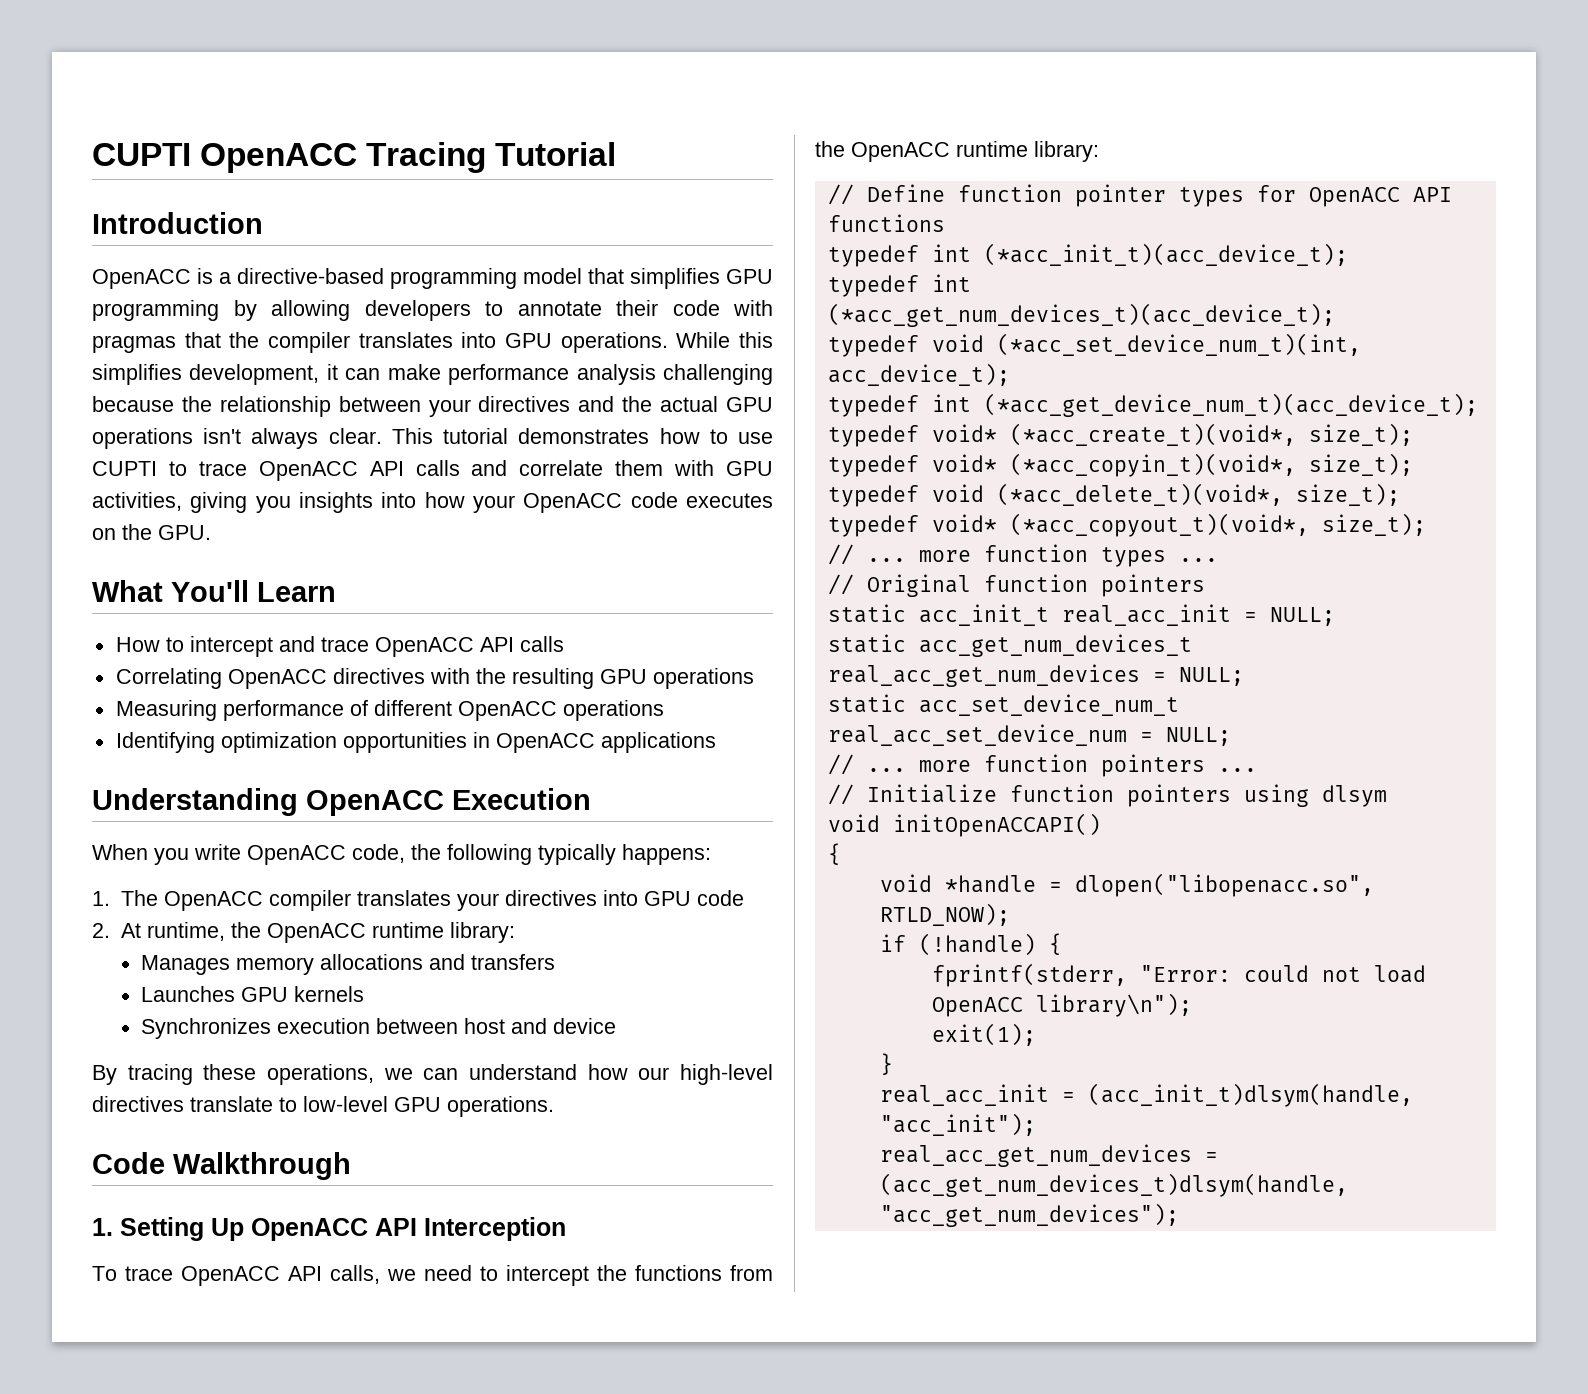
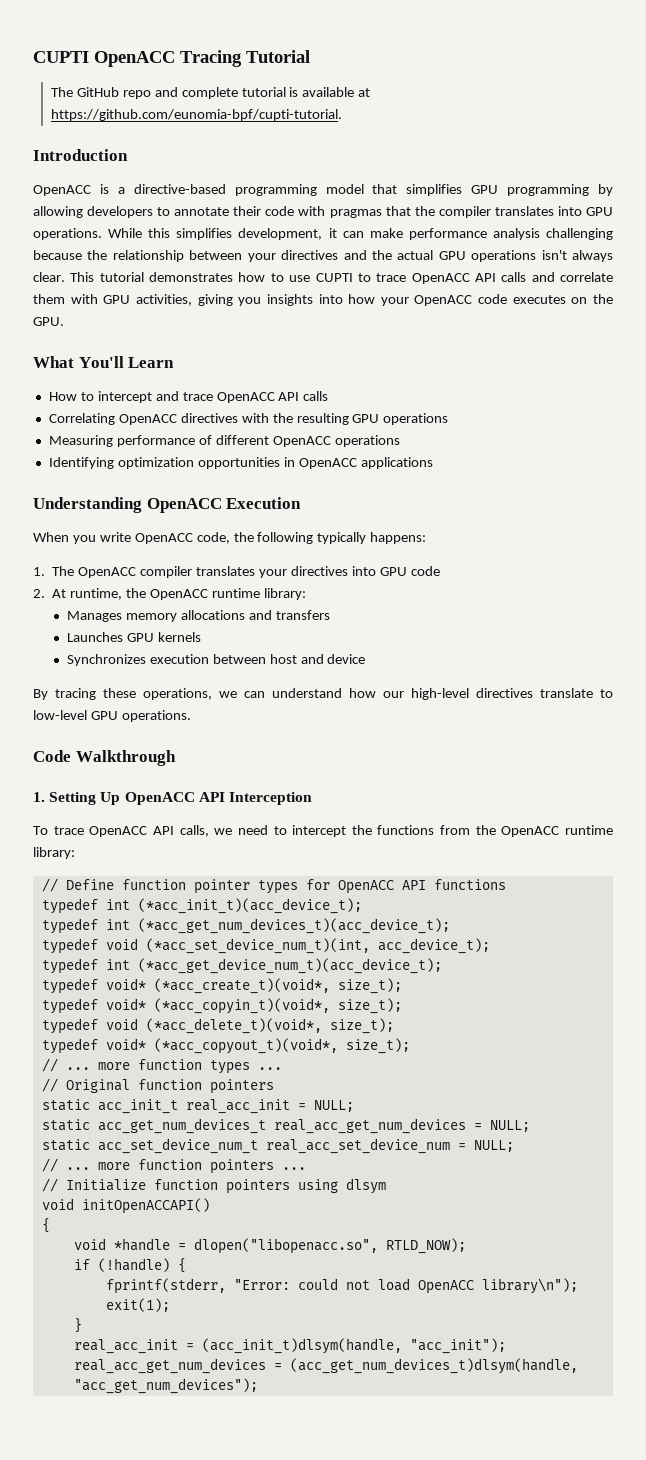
(617, 154) none -> [50,87,371,99] [50,109,342,121] // The GitHub repo and complete tutorial is available at https://github.com/eunomia-bpf/cupti-tutorial.

